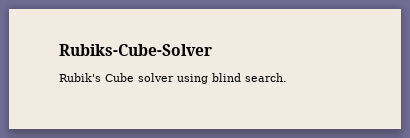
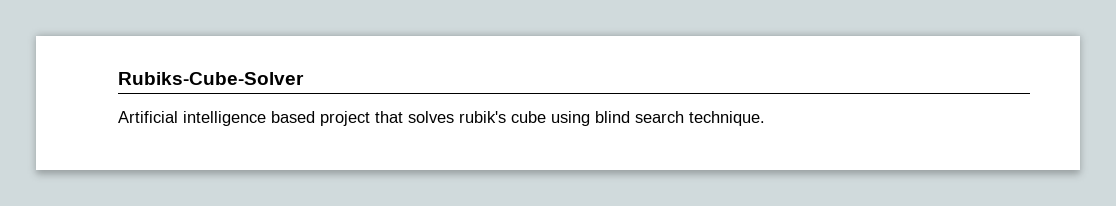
[59,73,287,84] Rubik's Cube solver using blind search. -> [118,111,765,126] Artificial intelligence based project that solves rubik's cube using blind search technique.

